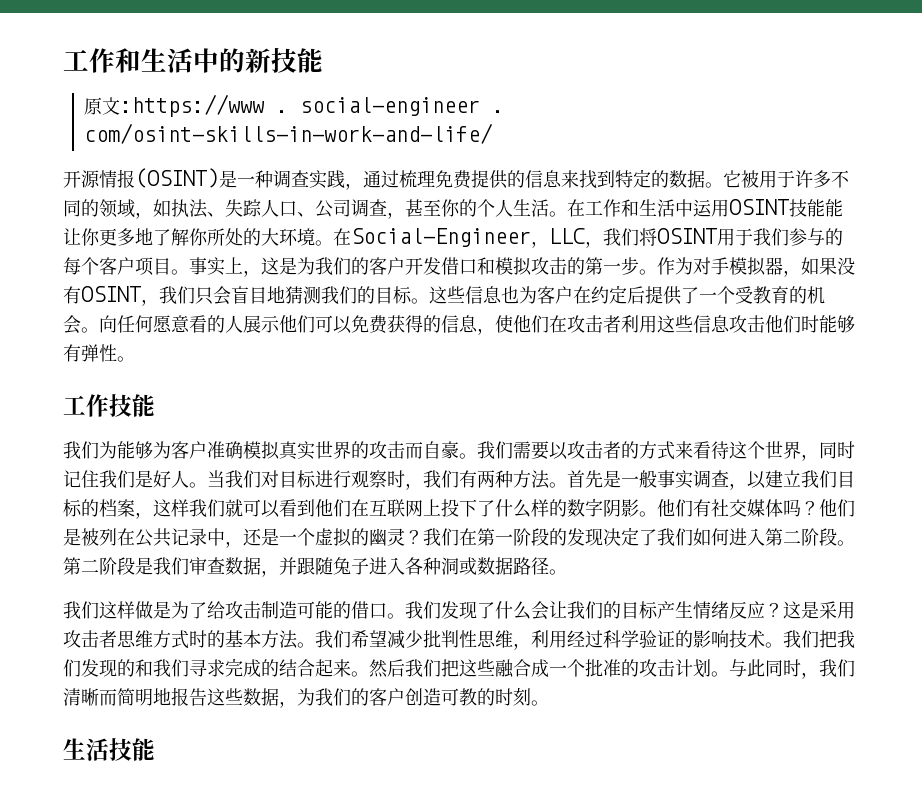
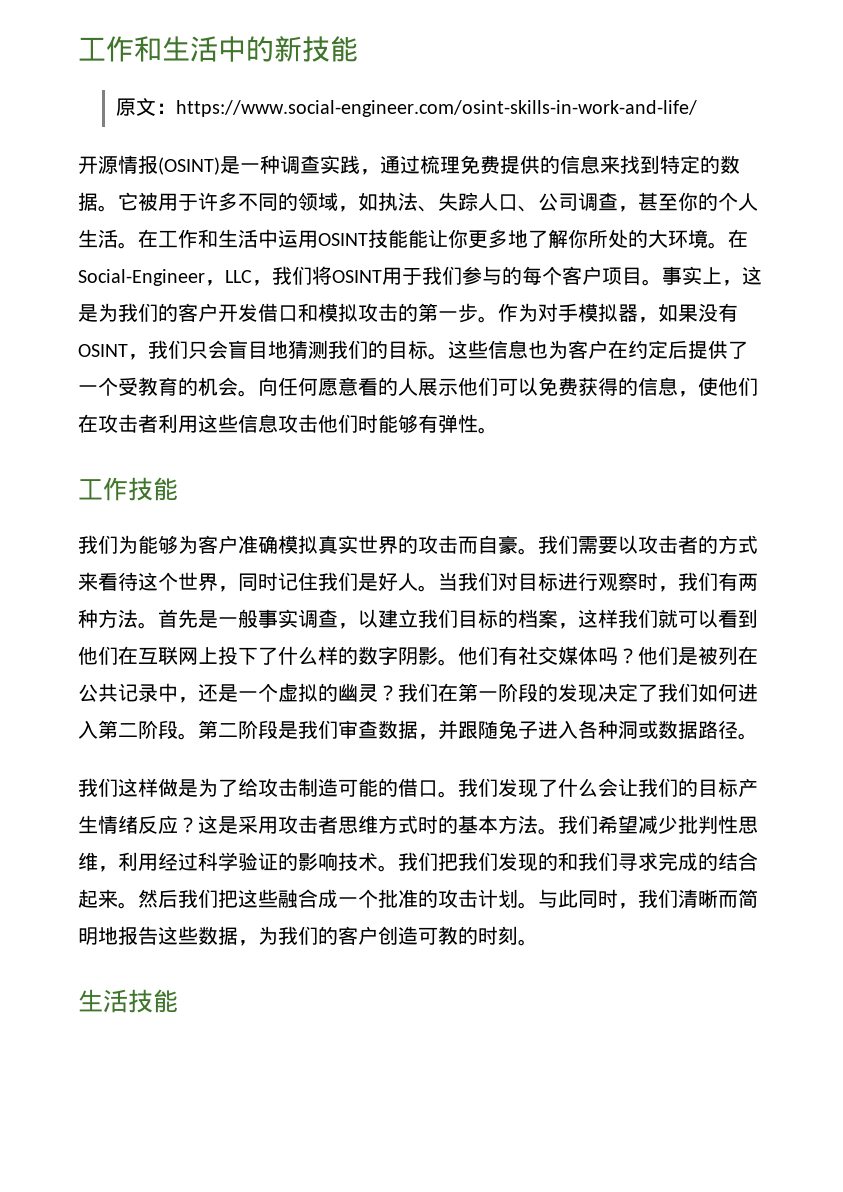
[120,94,505,117] [84,123,494,144] :https://www . social-engineer . com/osint-skills-in-work-and-life/ -> [155,100,697,117] ：https://www.social-engineer.com/osint-skills-in-work-and-life/

